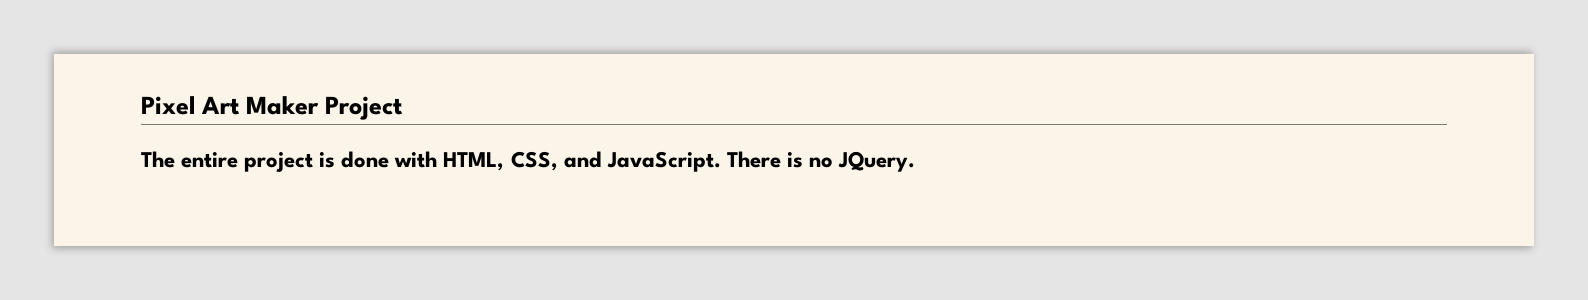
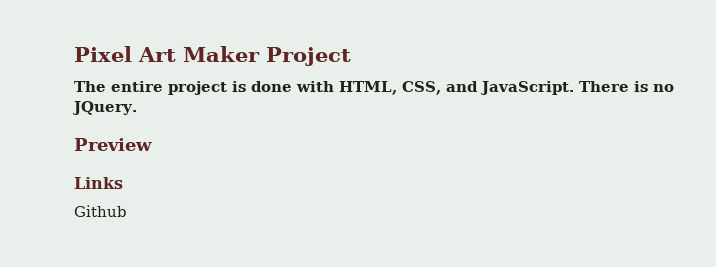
(915, 161) none -> [74,138,152,151] [74,177,123,189] [74,205,127,217] // Preview // Links // Github

